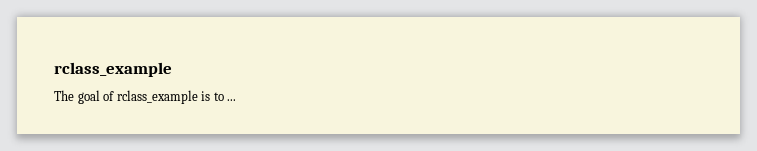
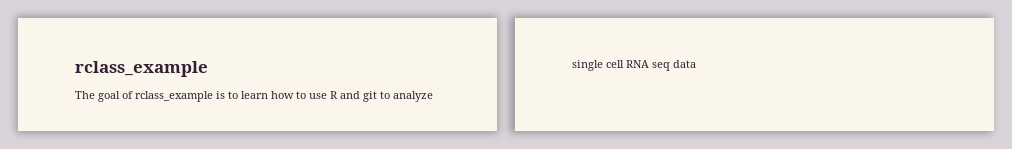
[227,99,237,101] ... -> [241,91,433,102] [572,60,696,71] learn how to use R and git to analyze single cell RNA seq data

